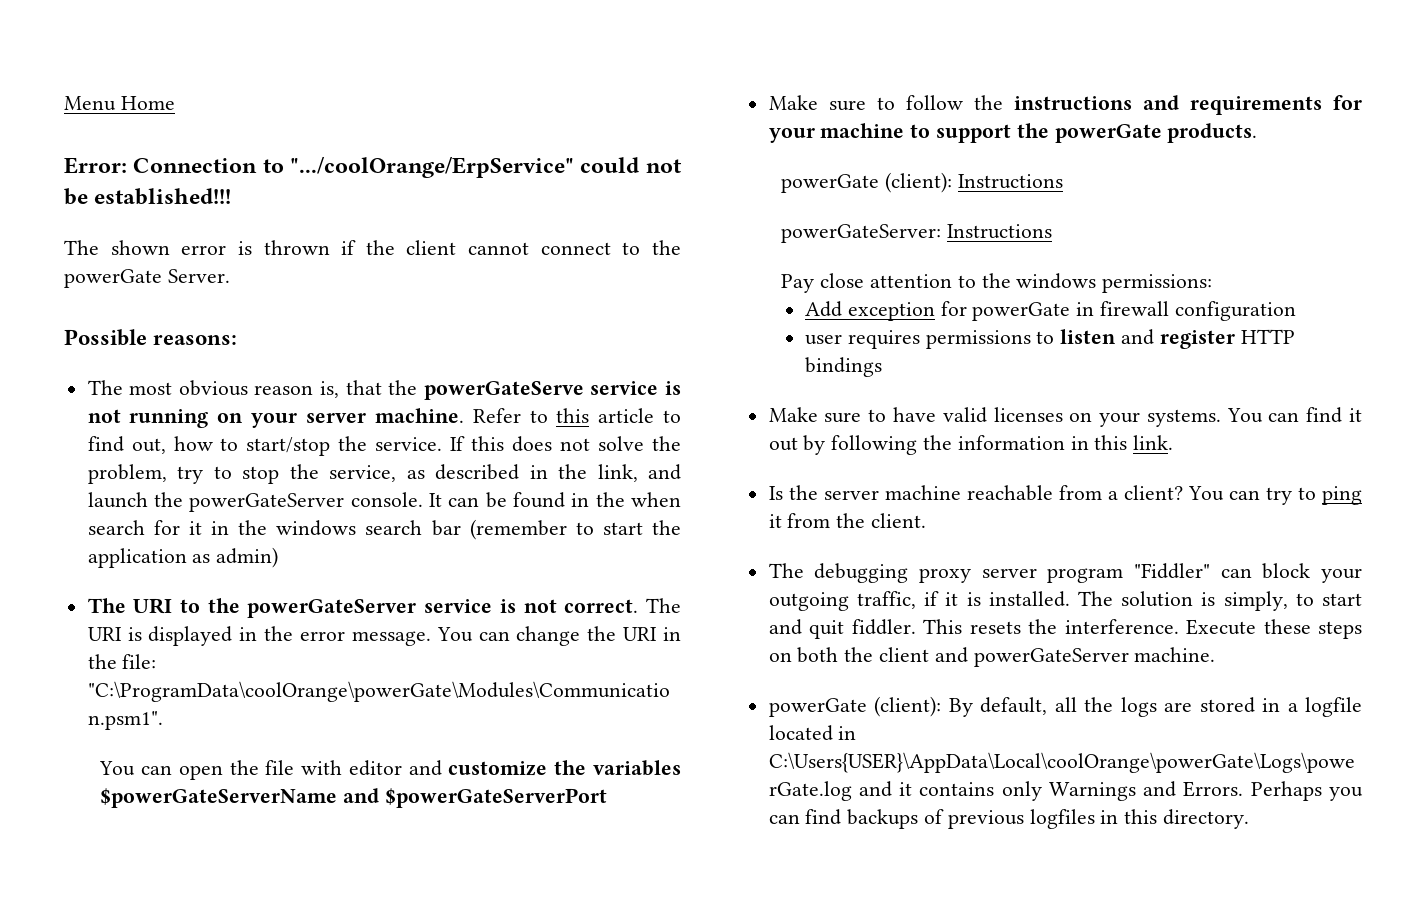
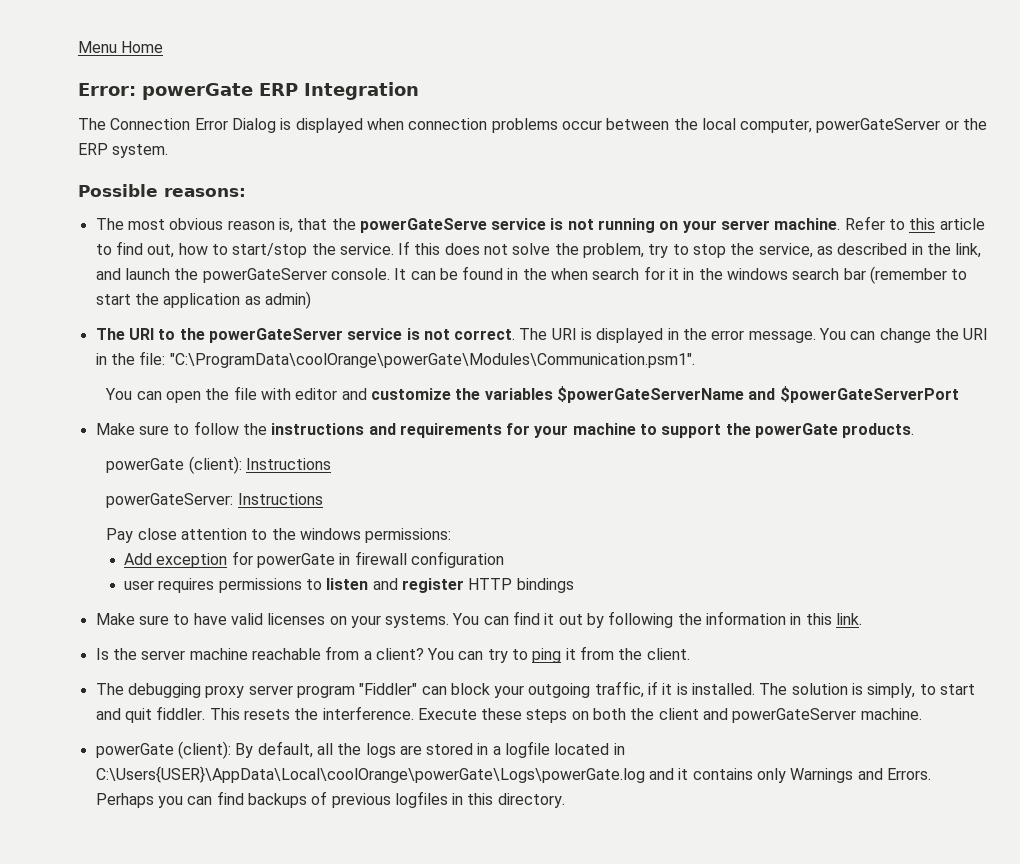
[133,156,682,178] [64,188,232,205] [64,240,681,255] [64,269,230,288] Connection to ".../coolOrange/ErpService" could not be established!!! // The shown error is thrown if the client cannot connect to the powerGate Server. -> [142,82,419,100] [78,118,988,133] [78,143,169,158] powerGate ERP Integration // The Connection Error Dialog is displayed when connection problems occur between the local computer, powerGateServer or the ERP system.

